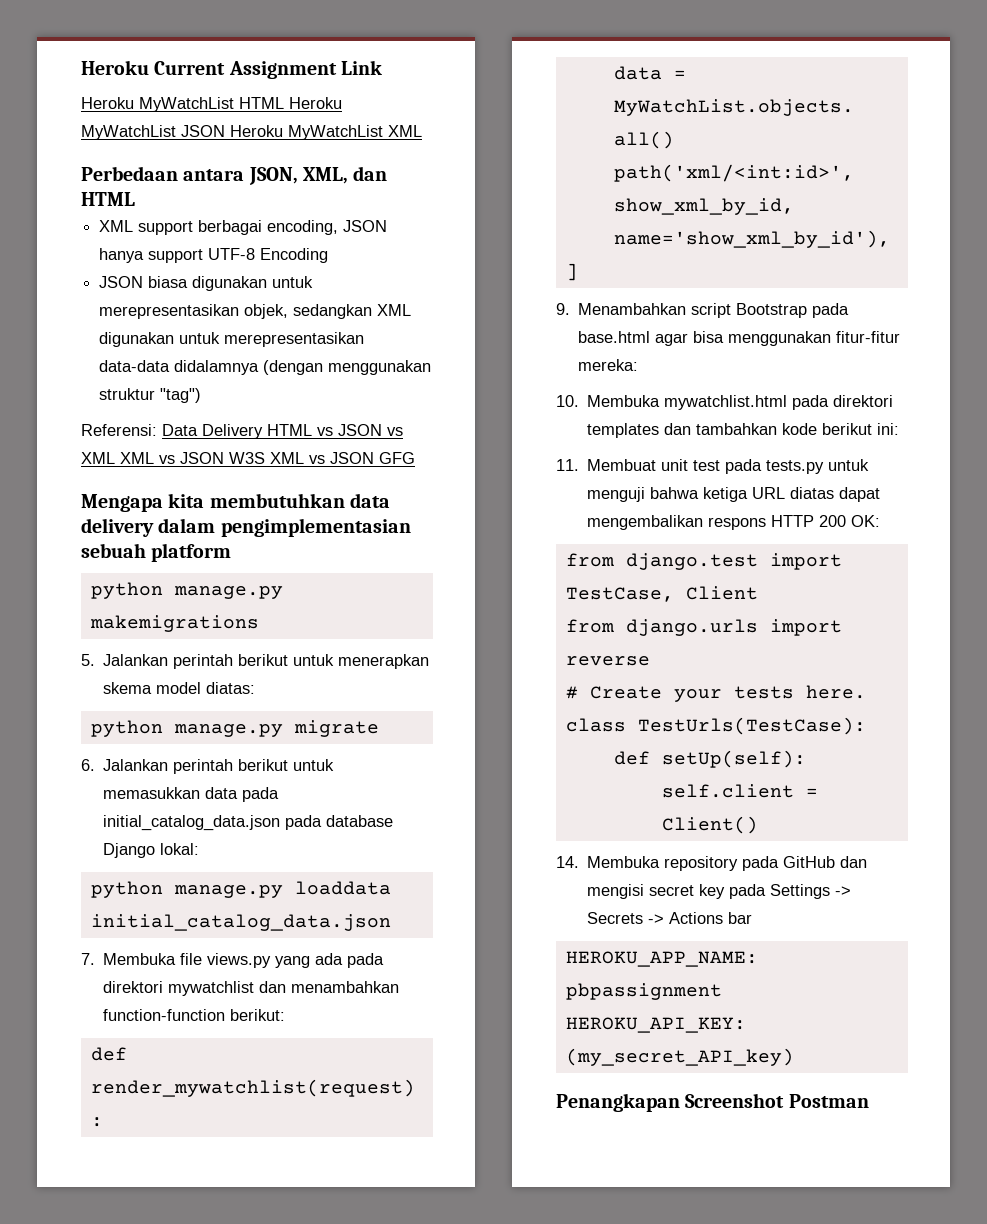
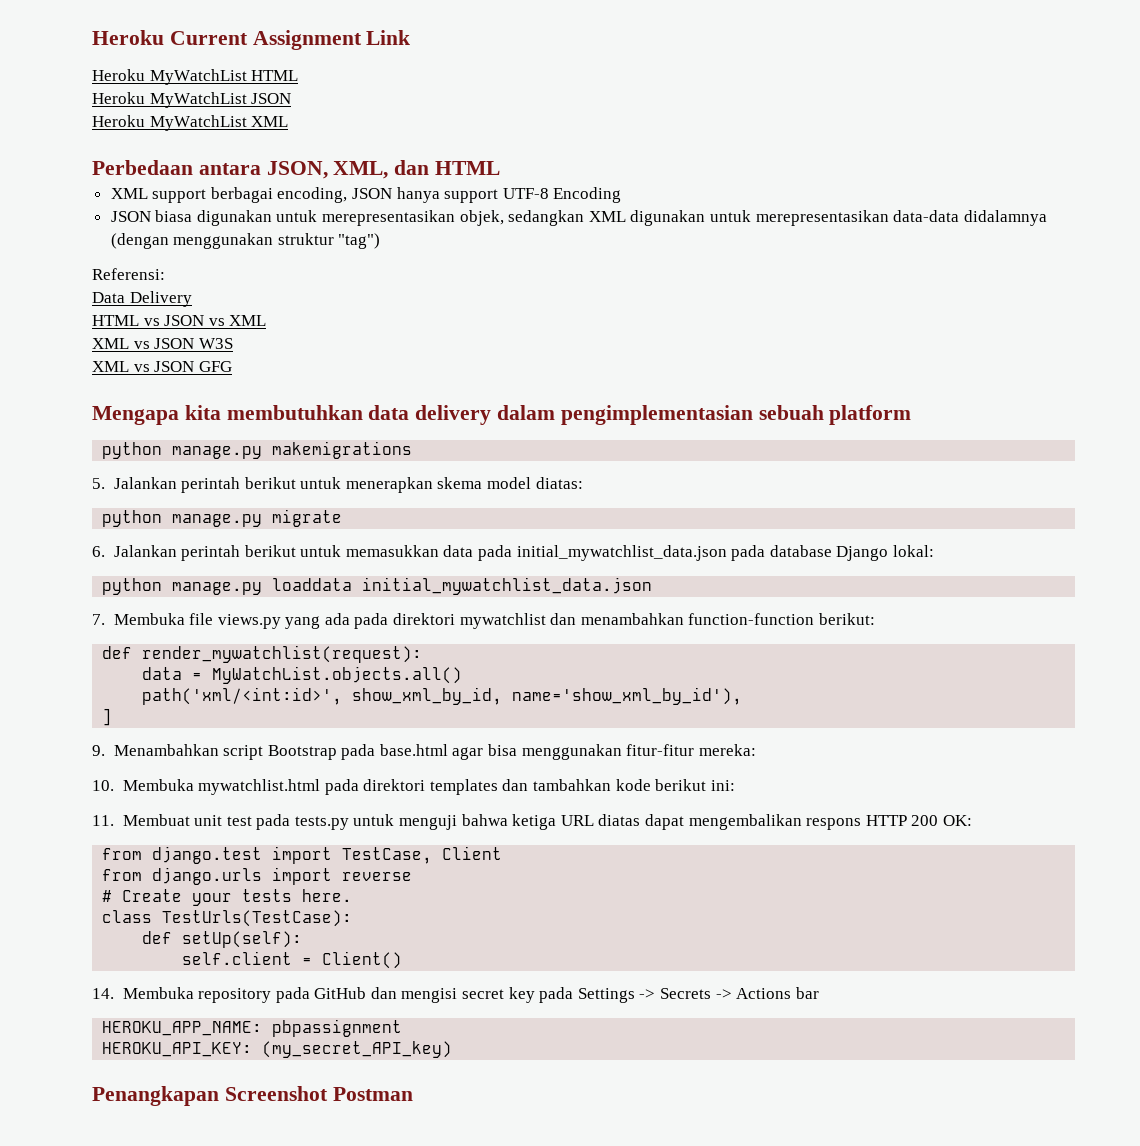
(284, 103) none -> (299, 75) //
(225, 131) none -> (292, 98) //
(157, 430) none -> (165, 274) //
(263, 431) none -> (192, 299) //
(115, 458) none -> (267, 320) //
(265, 458) none -> (233, 343) //
[103,815,281,831] initial_catalog_data.json -> [516,545,727,561] initial_mywatchlist_data.json
[90,914,391,931] initial_catalog_data.json -> [362,577,653,595] initial_mywatchlist_data.json

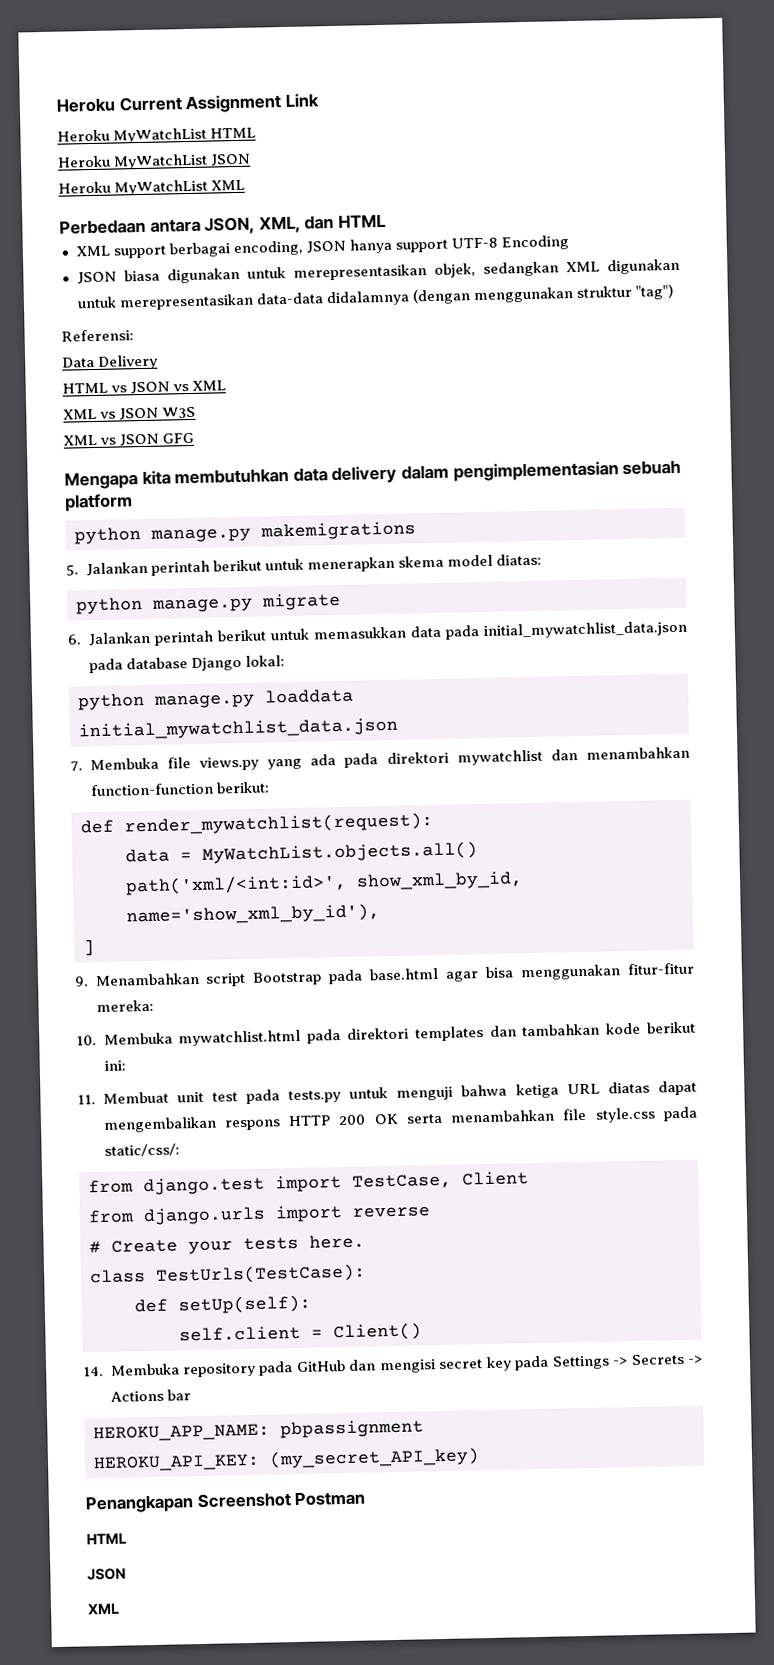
[942,815,972,826] OK: -> [373,1106,698,1125] [103,1143,180,1157] OK serta menambahkan file style.css pada static/css/:
(413, 1094) none -> [86,1532,127,1545] [87,1567,126,1581] [87,1602,120,1615] // HTML // JSON // XML

